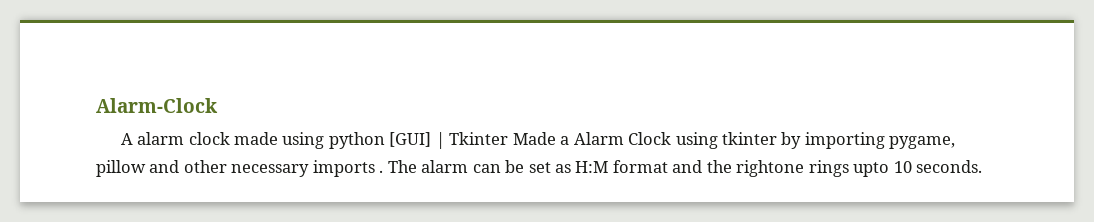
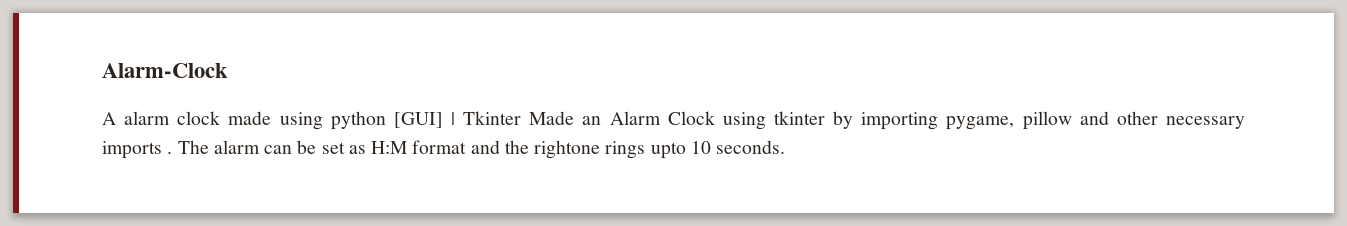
[560,136,570,145] a -> [582,116,602,125] an

